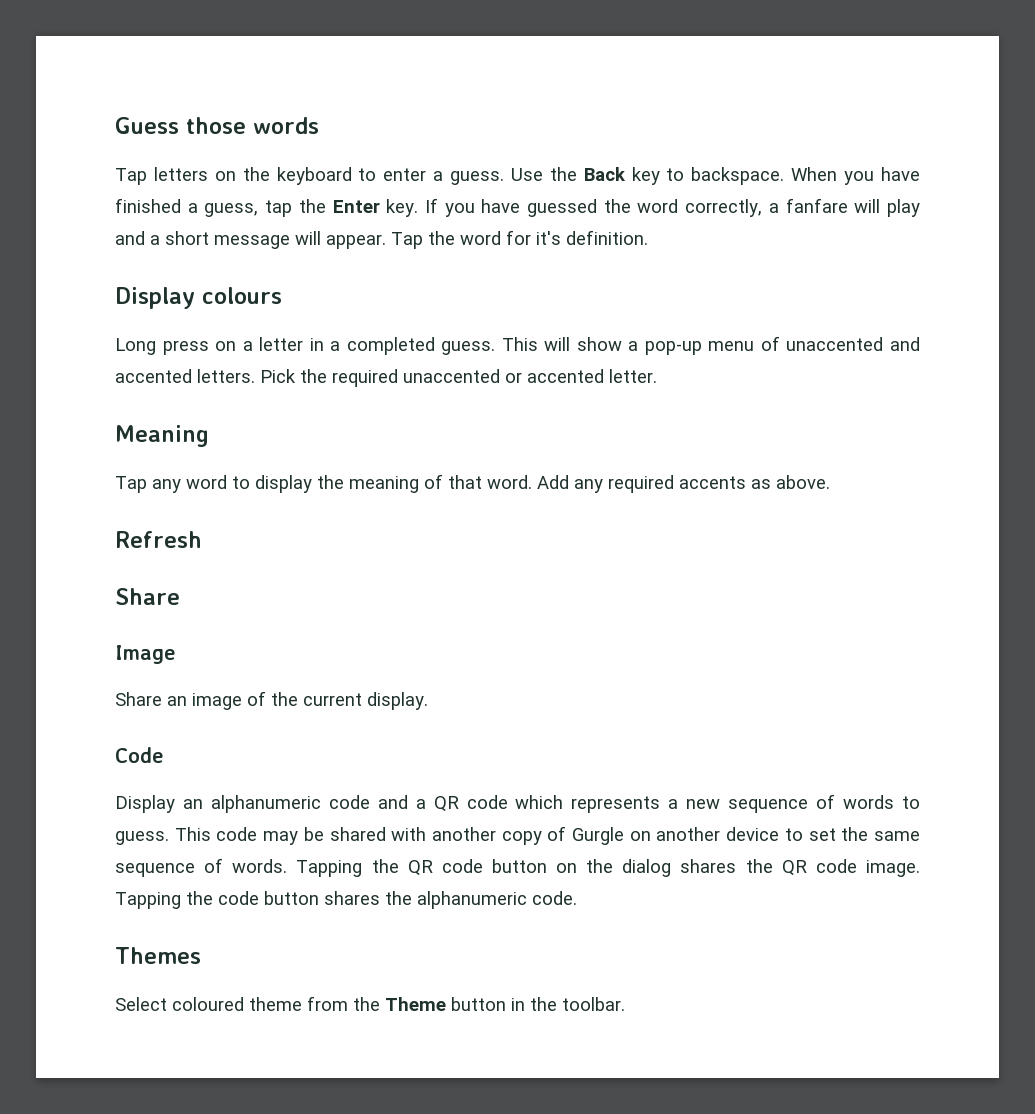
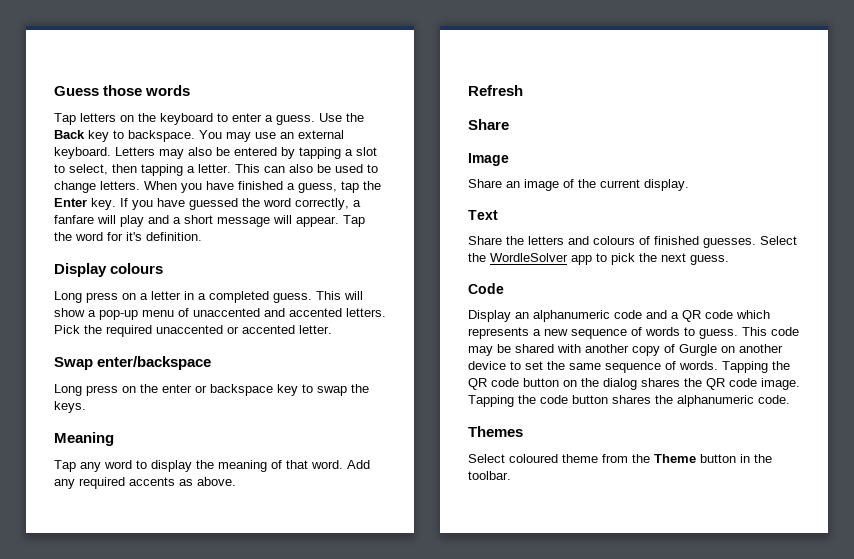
(785, 176) none -> [199,130,344,142] [54,147,377,159] [54,164,378,176] [54,181,140,193] You may use an external keyboard. Letters may also be entered by tapping a slot to select, then tapping a letter. This can also be used to change letters.
(657, 376) none -> [54,356,212,370] [54,384,369,396] [54,401,86,413] // Swap enter/backspace // Long press on the enter or backspace key to swap the keys.
(428, 701) none -> [468,210,498,220] [468,236,797,248] [468,253,729,265] // Text // Share the letters and colours of finished guesses. Select the WordleSolver app to pick the next guess.

